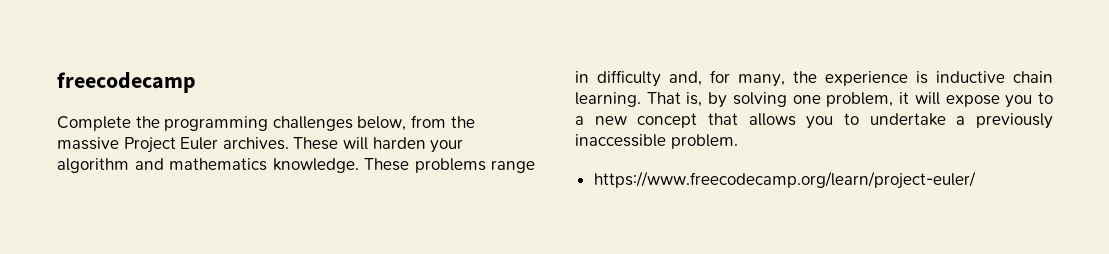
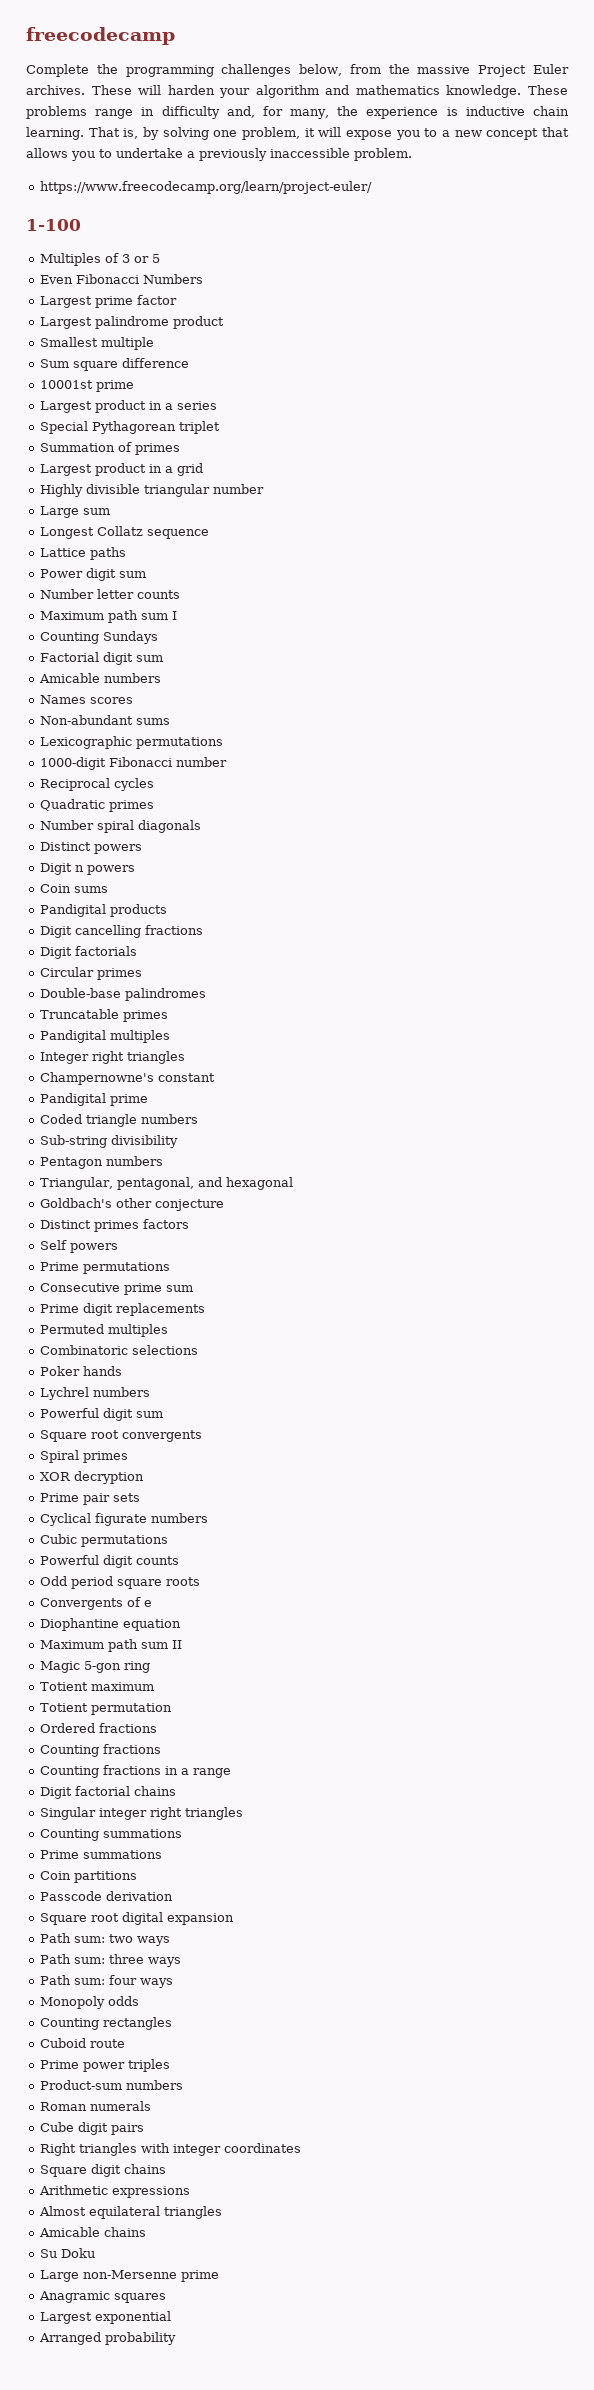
(976, 180) none -> [26,219,81,231] [40,253,161,266] [40,274,204,284] [40,295,178,308] [40,316,225,329] [40,337,155,350] [40,358,190,371] [40,380,135,392] [40,400,218,413] [40,421,221,434] [40,442,181,455] [40,463,204,476] [40,484,265,497] [40,506,111,518] [40,526,210,539] [40,547,127,560] [40,568,147,581] [40,589,181,599] [40,610,178,623] [40,631,159,644] [40,652,164,665] [39,673,162,683] [40,695,134,704] [40,715,171,725] [40,736,224,749] [40,757,228,770] [40,778,155,791] [40,799,155,812] [40,820,202,833] [40,842,143,854] [40,863,136,875] [40,884,109,893] [40,904,168,917] [40,925,204,938] [40,946,138,959] [40,967,143,980] [40,988,207,1001] [40,1009,169,1022] [40,1030,171,1043] [40,1051,186,1064] [40,1072,216,1085] [40,1093,149,1106] [40,1114,199,1127] [40,1135,179,1148] [40,1156,164,1169] [40,1177,294,1190] [40,1198,225,1211] [40,1219,190,1232] [40,1240,119,1253] [40,1262,171,1274] [40,1283,194,1295] [40,1303,206,1316] [40,1324,169,1337] [40,1345,199,1355] [40,1366,123,1376] [40,1387,151,1400] [40,1408,164,1421] [40,1430,203,1442] [40,1450,129,1463] [40,1471,145,1484] [40,1493,141,1505] [40,1513,209,1526] [40,1534,169,1547] [40,1555,180,1568] [40,1576,201,1589] [40,1597,153,1610] [40,1618,182,1631] [40,1639,183,1652] [40,1661,151,1673] [40,1682,155,1691] [40,1703,173,1715] [40,1723,158,1733] [40,1744,162,1757] [40,1765,232,1778] [40,1786,177,1799] [40,1807,244,1820] [40,1829,183,1841] [40,1850,163,1859] [40,1871,138,1883] [40,1891,174,1901] [40,1912,235,1925] [40,1933,171,1946] [40,1954,182,1967] [40,1975,174,1988] [40,1996,140,2009] [40,2017,173,2030] [40,2038,126,2048] [40,2059,171,2072] [40,2080,184,2090] [40,2101,152,2111] [40,2122,145,2135] [40,2143,302,2156] [40,2164,167,2177] [39,2185,191,2198] [39,2206,223,2219] [39,2227,147,2237] [40,2248,96,2258] [40,2270,220,2282] [39,2291,167,2303] [40,2311,172,2324] [39,2332,177,2345] // 1-100 // Multiples of 3 or 5 // Even Fibonacci Numbers // Largest prime factor // Largest palindrome product // Smallest multiple // Sum square difference // 10001st prime // Largest product in a series // Special Pythagorean triplet // Summation of primes // Largest product in a grid // Highly divisible triangular number // Large sum // Longest Collatz sequence // Lattice paths // Power digit sum // Number letter counts // Maximum path sum I // Counting Sundays // Factorial digit sum // Amicable numbers // Names scores // Non-abundant sums // Lexicographic permutations // 1000-digit Fibonacci number // Reciprocal cycles // Quadratic primes // Number spiral diagonals // Distinct powers // Digit n powers // Coin sums // Pandigital products // Digit cancelling fractions // Digit factorials // Circular primes // Double-base palindromes // Truncatable primes // Pandigital multiples // Integer right triangles // Champernowne's constant // Pandigital prime // Coded triangle numbers // Sub-string divisibility // Pentagon numbers // Triangular, pentagonal, and hexagonal // Goldbach's other conjecture // Distinct primes factors // Self powers // Prime permutations // Consecutive prime sum // Prime digit replacements // Permuted multiples // Combinatoric selections // Poker hands // Lychrel numbers // Powerful digit sum // Square root convergents // Spiral primes // XOR decryption // Prime pair sets // Cyclical figurate numbers // Cubic permutations // Powerful digit counts // Odd period square roots // Convergents of e // Diophantine equation // Maximum path sum II // Magic 5-gon ring // Totient maximum // Totient permutation // Ordered fractions // Counting fractions // Counting fractions in a range // Digit factorial chains // Singular integer right triangles // Counting summations // Prime summations // Coin partitions // Passcode derivation // Square root digital expansion // Path sum: two ways // Path sum: three ways // Path sum: four ways // Monopoly odds // Counting rectangles // Cuboid route // Prime power triples // Product-sum numbers // Roman numerals // Cube digit pairs // Right triangles with integer coordinates // Square digit chains // Arithmetic expressions // Almost equilateral triangles // Amicable chains // Su Doku // Large non-Mersenne prime // Anagramic squares // Largest exponential // Arranged probability

